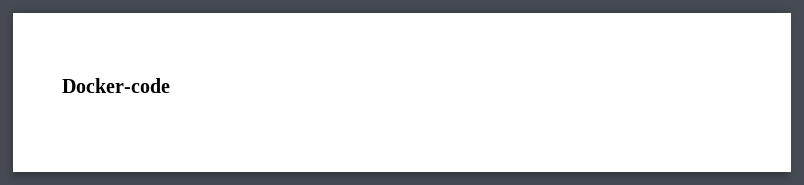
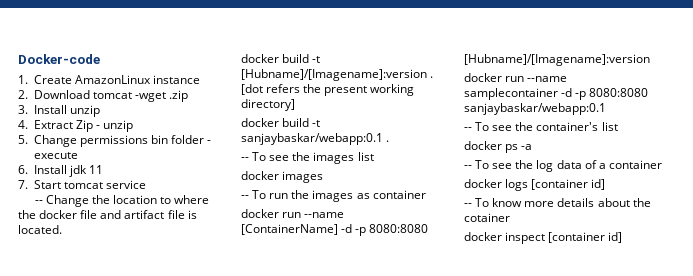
(170, 85) none -> [18,75,200,84] [18,90,189,102] [18,105,100,117] [18,120,134,132] [18,135,212,147] [33,152,78,159] [18,165,103,177] [18,180,146,189] [34,195,210,207] [18,210,197,219] [18,225,62,234] [241,54,321,63] [241,69,434,81] [241,84,415,96] [241,99,295,111] [241,118,321,127] [241,133,390,145] [241,152,374,164] [241,171,324,183] [241,190,426,202] [241,209,345,218] [241,224,429,236] [464,54,650,66] [464,73,568,82] [464,88,649,100] [464,103,606,115] [464,122,618,131] [464,141,533,153] [464,160,662,172] [464,179,606,191] [464,198,651,207] [464,213,510,222] [464,232,623,244] // 1. Create AmazonLinux instance // 2. Download tomcat -wget .zip // 3. Install unzip // 4. Extract Zip - unzip // 5. Change permissions bin folder - execute // 6. Install jdk 11 // 7. Start tomcat service // -- Change the location to where the docker file and artifact file is located. // docker build -t [Hubname]/[Imagename]:version . [dot refers the present working directory] // docker build -t sanjaybaskar/webapp:0.1 . // -- To see the images list // docker images // -- To run the images as container // docker run --name [ContainerName] -d -p 8080:8080 [Hubname]/[Imagename]:version // docker run --name samplecontainer -d -p 8080:8080 sanjaybaskar/webapp:0.1 // -- To see the container's list // docker ps -a // -- To see the log data of a container // docker logs [container id] // -- To know more details about the cotainer // docker inspect [container id]

